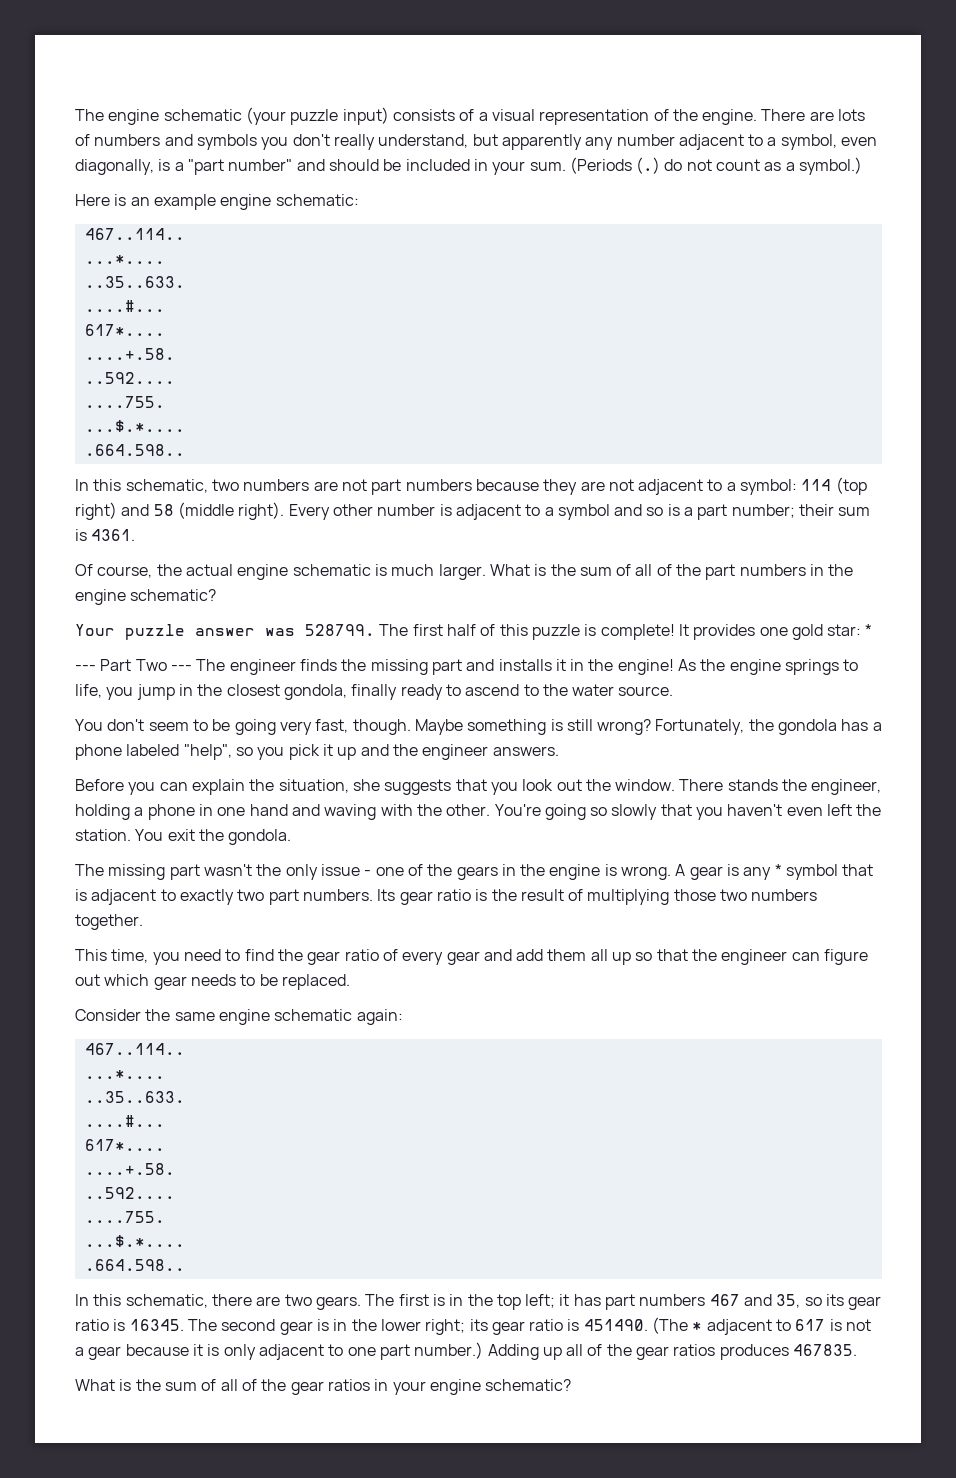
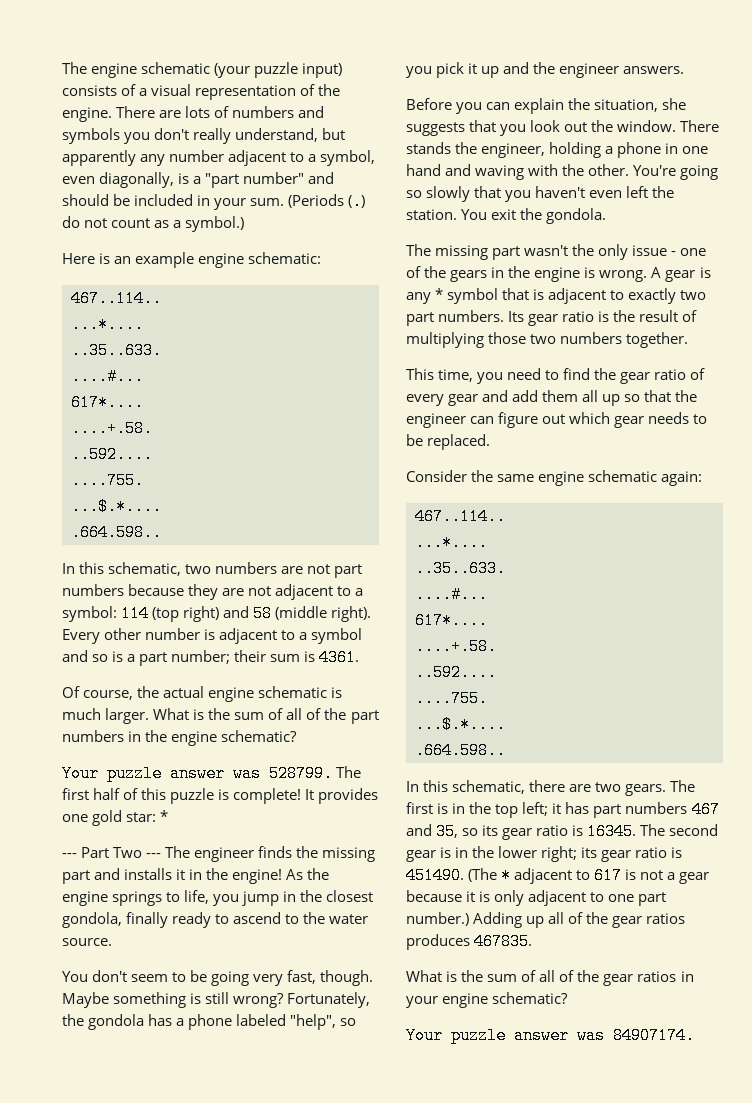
(572, 1385) none -> [406,1027,695,1044] // Your puzzle answer was 84907174.

